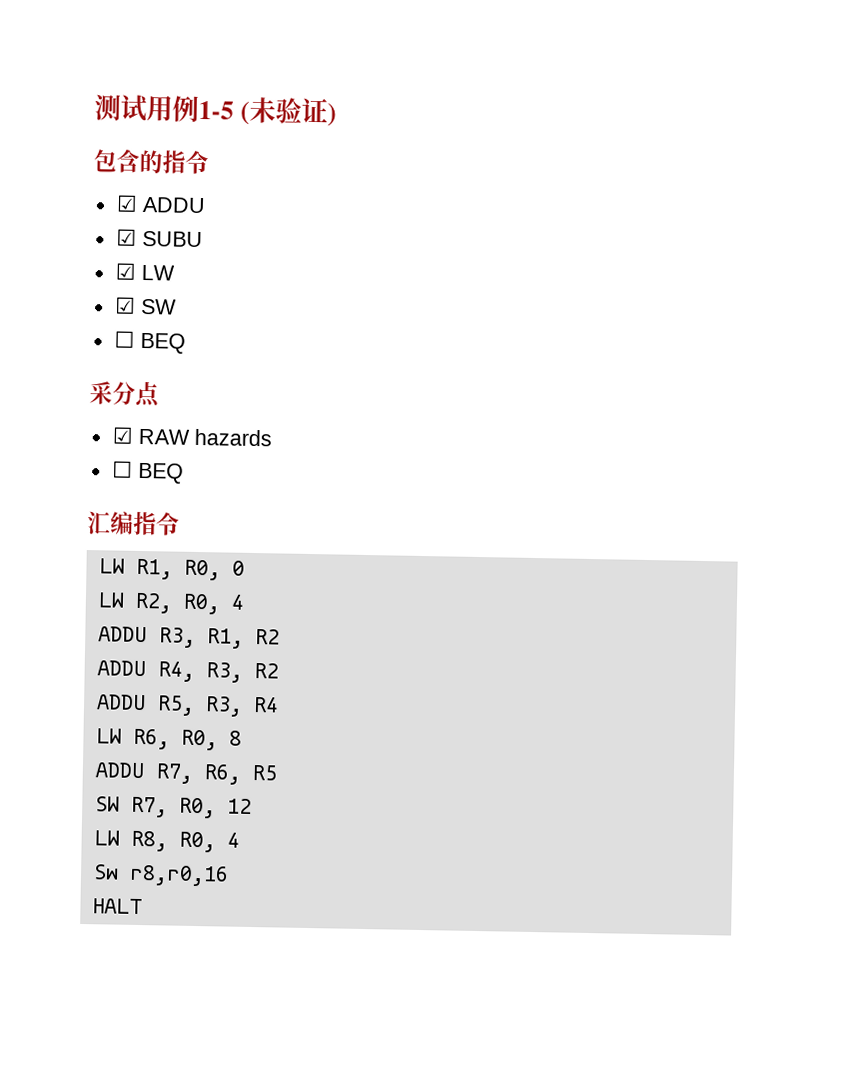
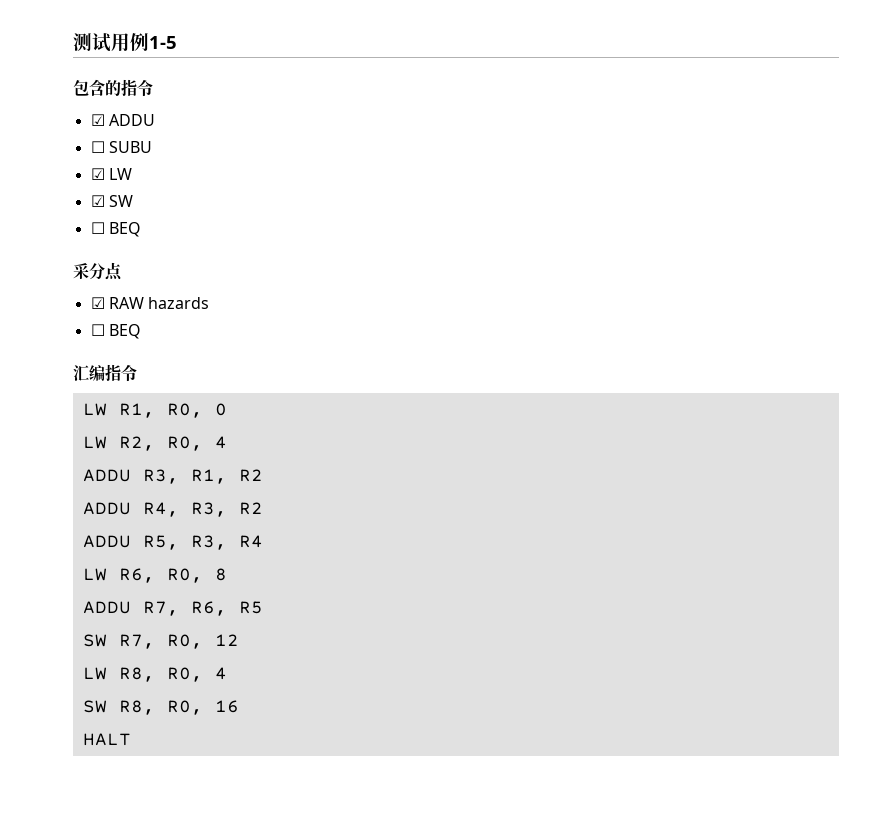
[240,96,338,127] (未验证) -> (177, 42) none
[115,228,137,246] ☑ -> [90,141,105,153] ☐
[92,864,229,887] Sw r8,r0,16 -> [82,700,239,715] SW R8, R0, 16

